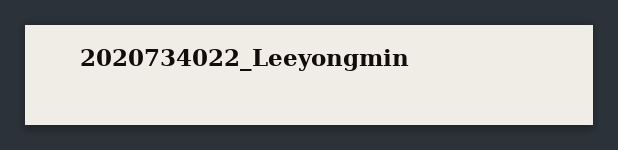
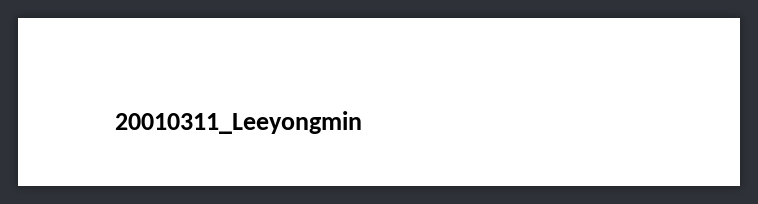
[80,49,409,71] 2020734022_Leeyongmin -> [115,111,362,134] 20010311_Leeyongmin

